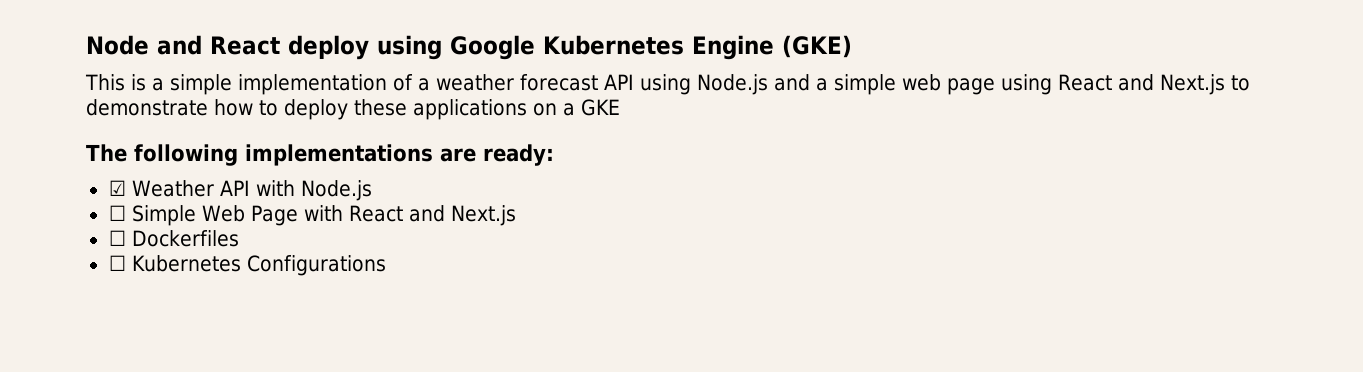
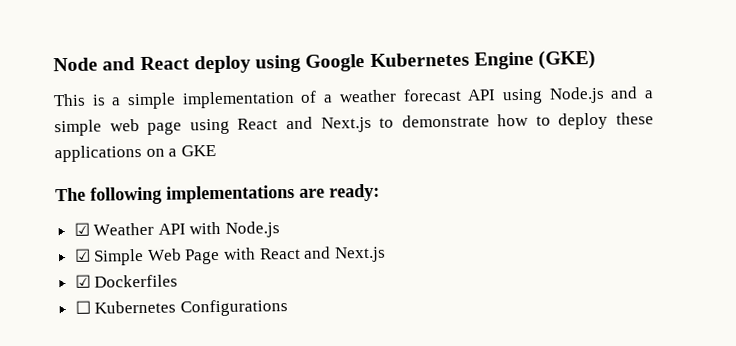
[108,205,126,221] ☐ -> [73,248,91,262] ☑
[108,230,126,246] ☐ -> [74,274,91,288] ☑

